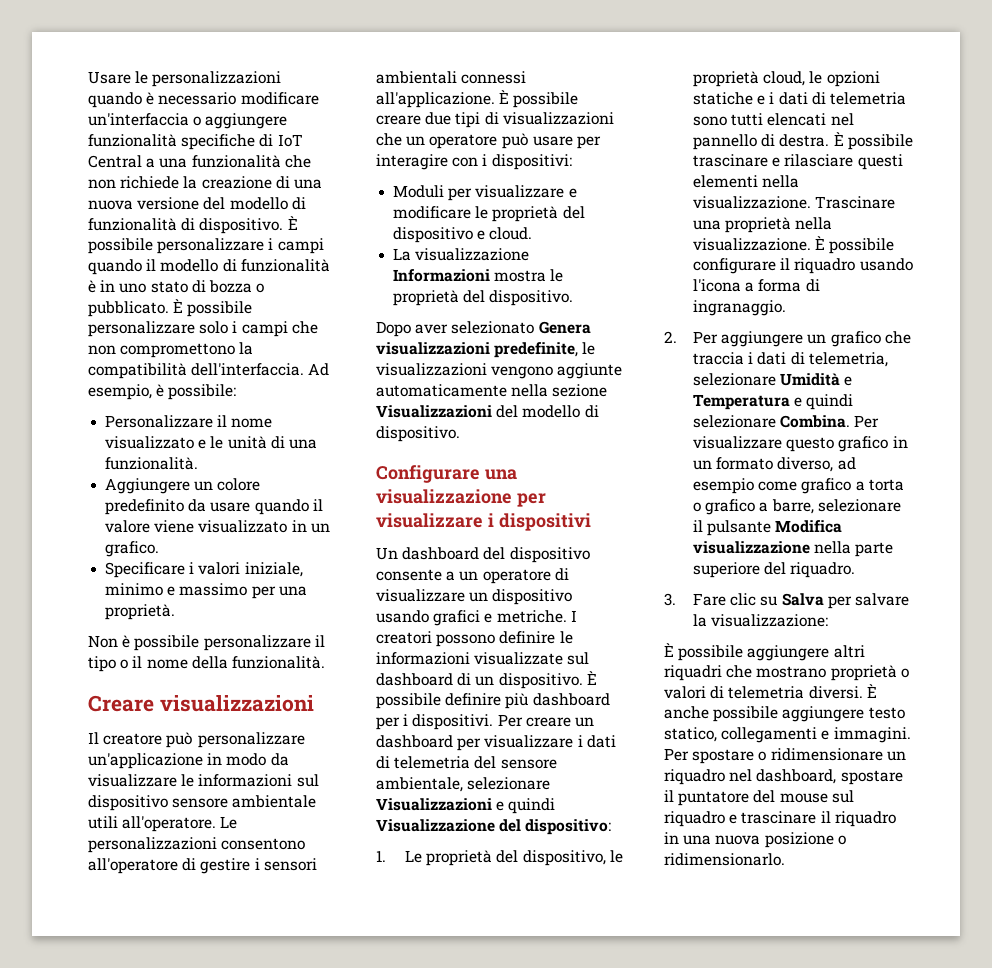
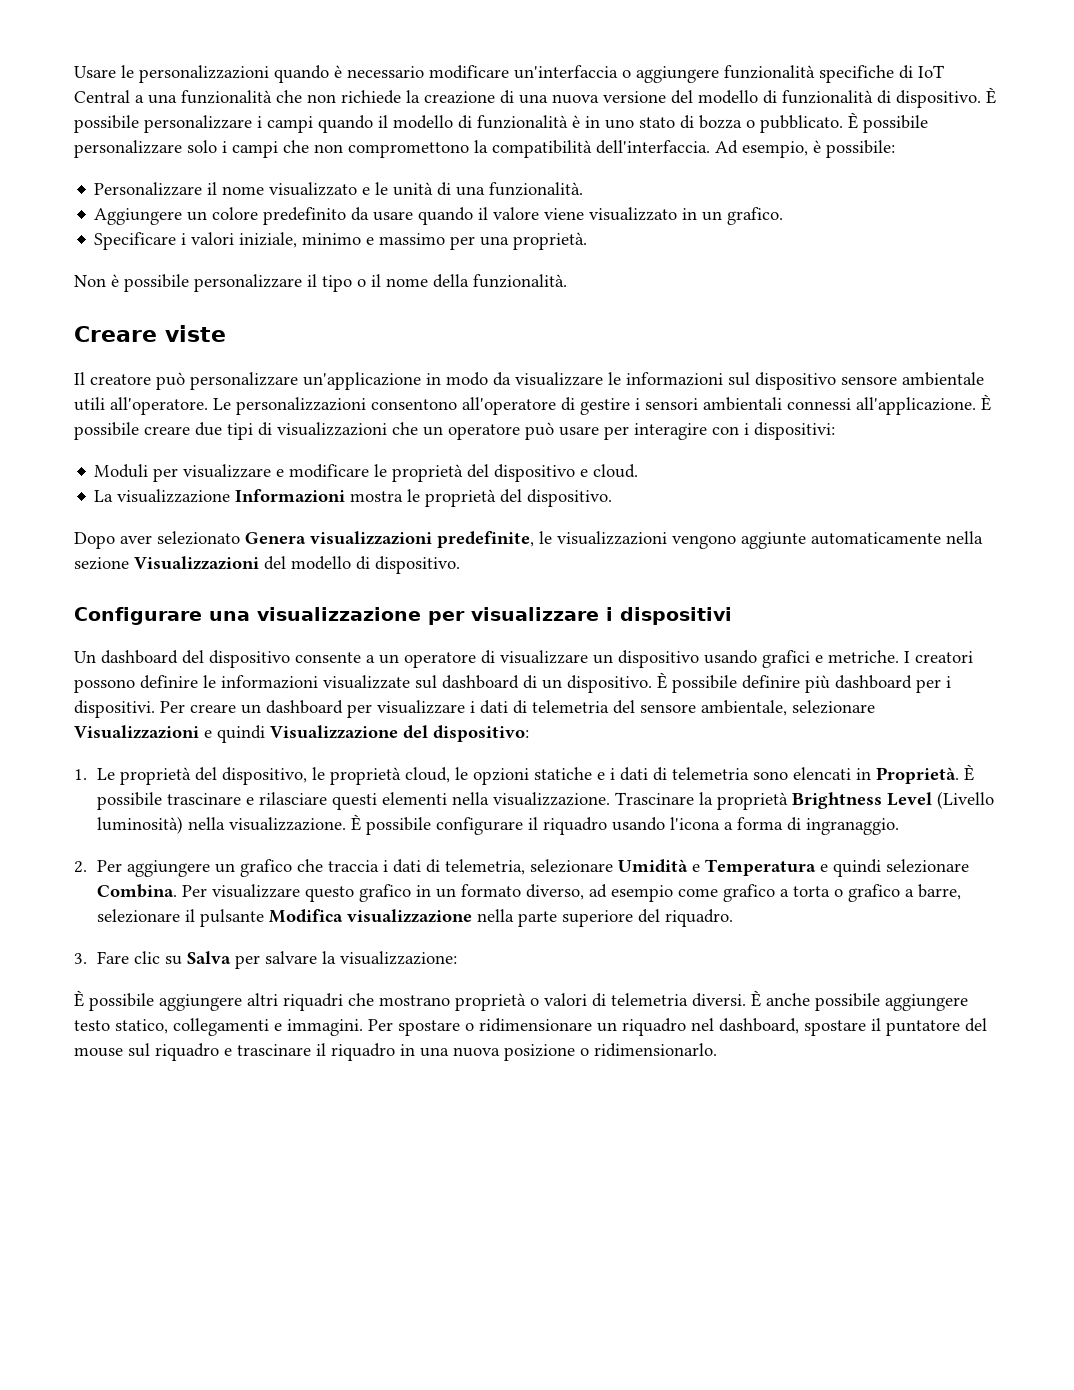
[159,695,314,712] visualizzazioni -> [165,325,226,342] viste
[731,113,854,126] [693,134,830,150] tutti elencati nel pannello di destra. -> [792,767,959,784] elencati in Proprietà.
[693,217,792,233] una proprietà -> [698,791,994,810] [96,816,183,834] la proprietà Brightness Level (Livello luminosità)

